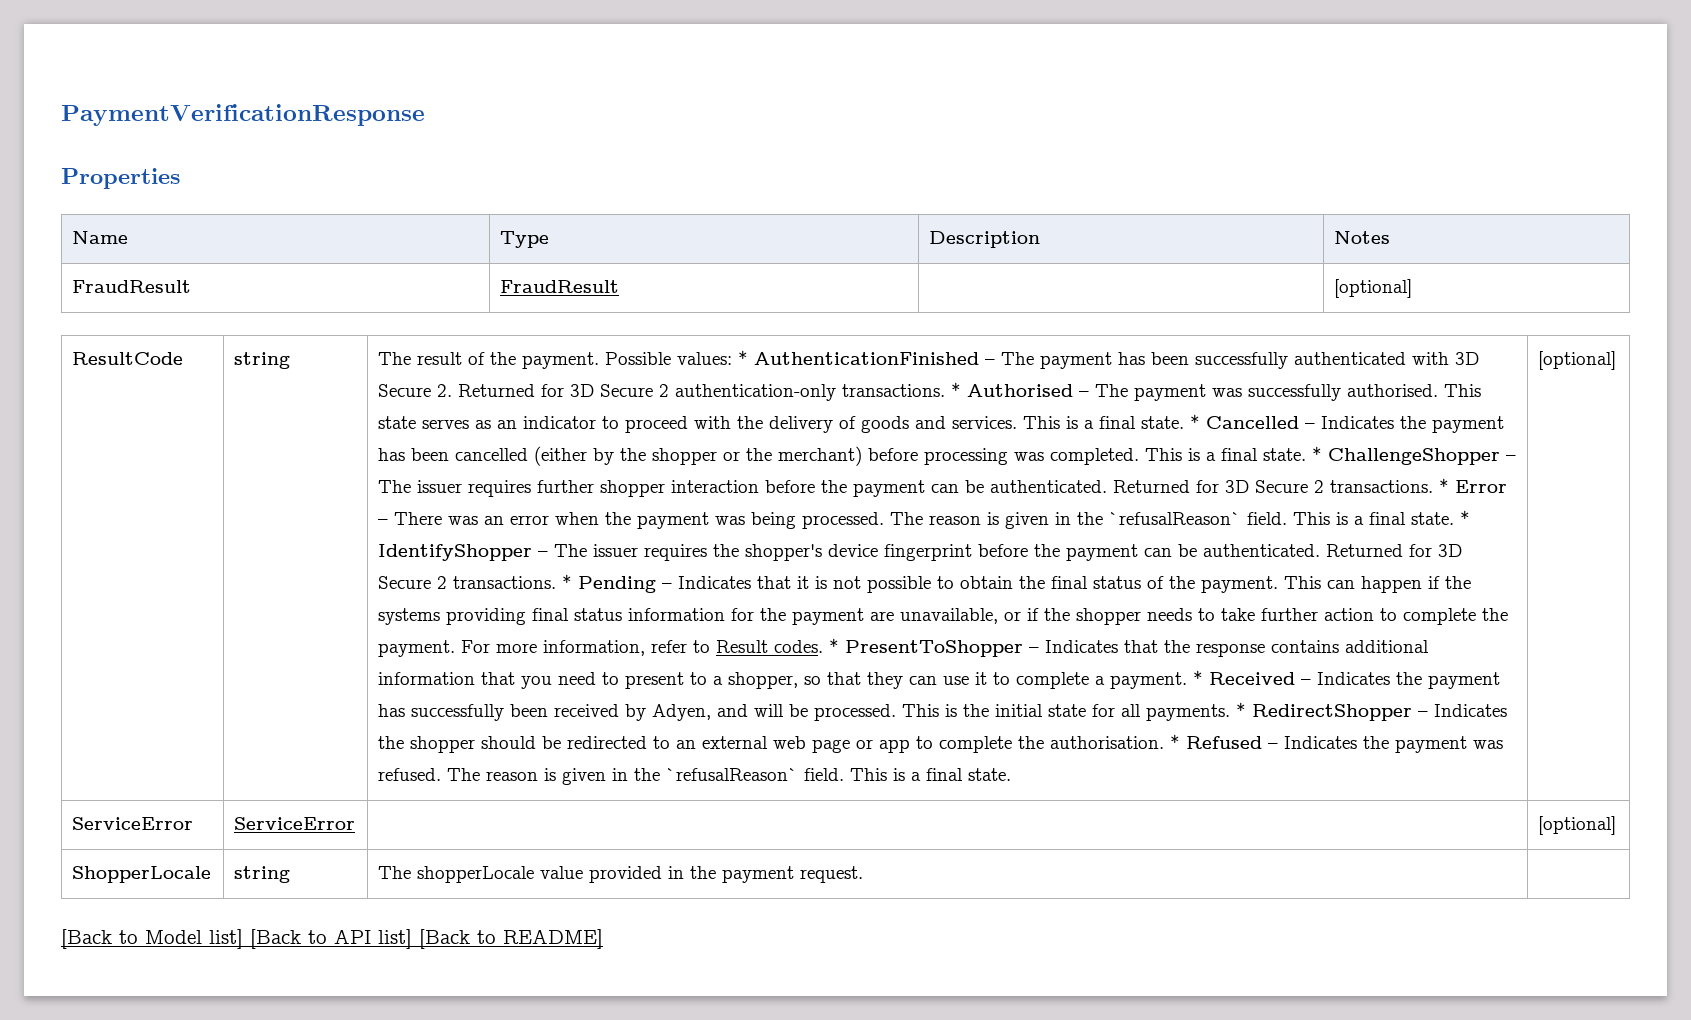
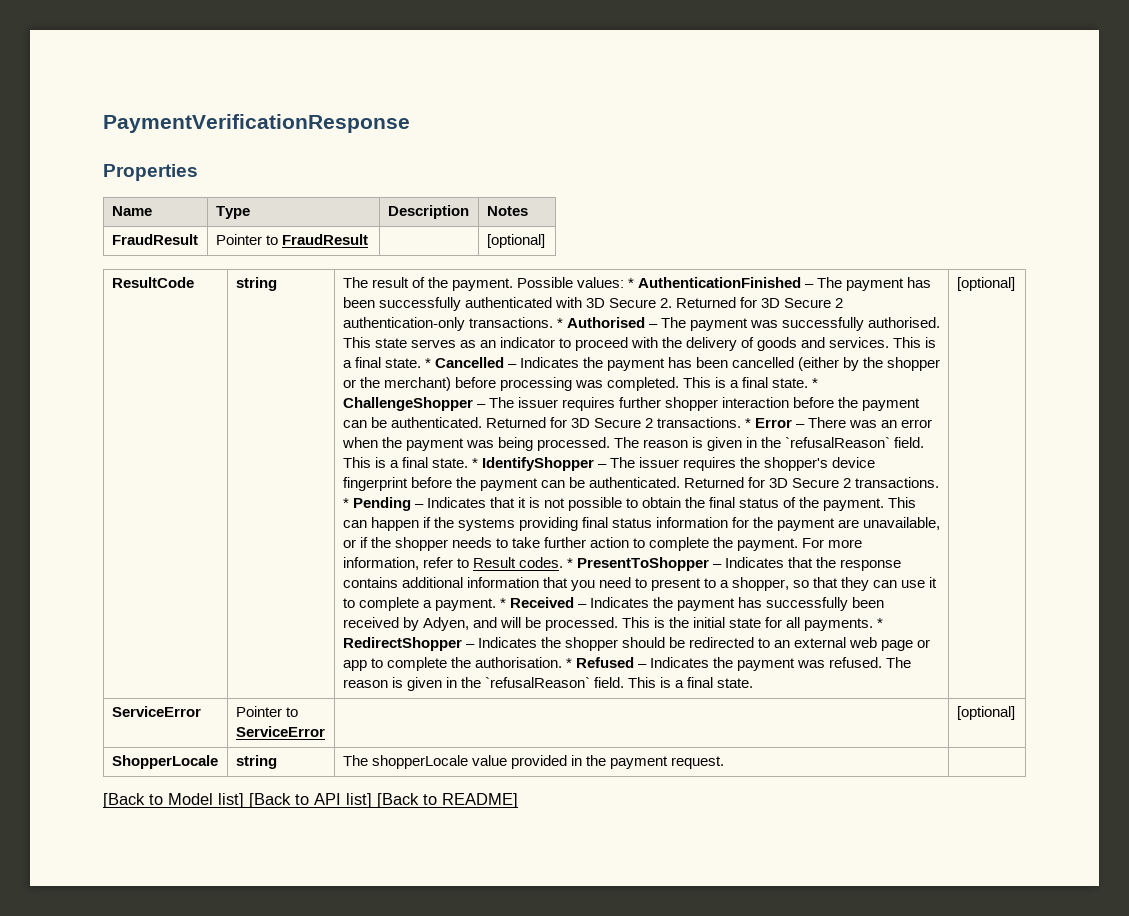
(192, 286) none -> [215,234,278,245] Pointer to
(194, 823) none -> [235,706,298,717] Pointer to

